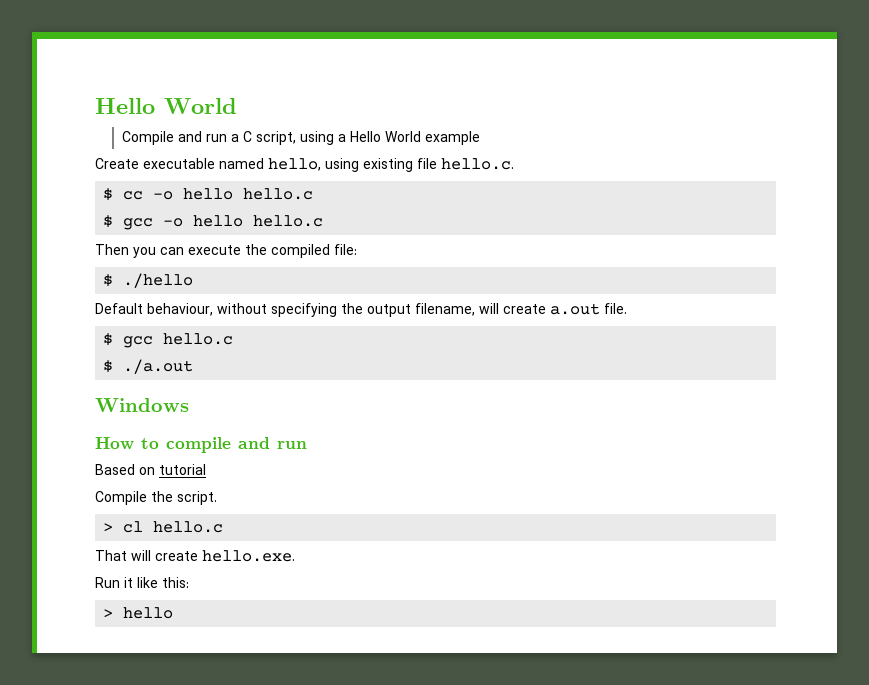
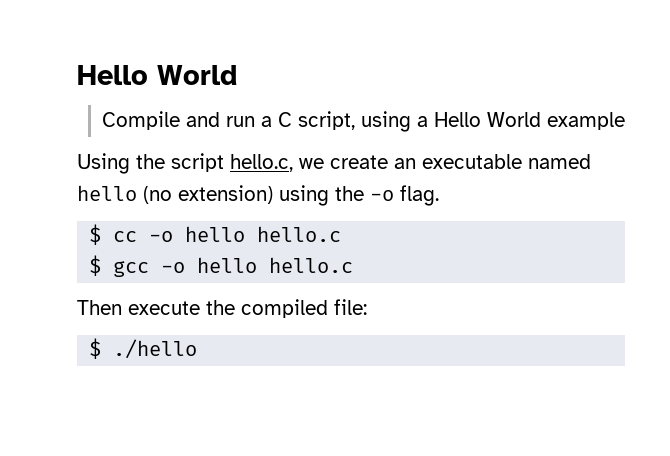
[95,158,514,172] Create executable named hello, using existing file hello.c. -> [77,153,591,174] [77,185,439,206] Using the script hello.c, we create an executable named hello (no extension) using the -o flag.
[133,247,184,258] you can -> (122, 307) none
[95,303,627,317] [103,333,234,348] [103,359,194,374] [95,398,189,412] [95,437,307,453] [95,464,206,475] [95,491,217,505] [103,521,224,533] [95,550,295,562] [95,577,189,588] [103,607,174,619] // Default behaviour, without specifying the output filename, will create a.out file. // $ gcc hello.c // $ ./a.out // Windows // How to compile and run // Based on tutorial // Compile the script. // > cl hello.c // That will create hello.exe. // Run it like this: // > hello -> (198, 349) none

